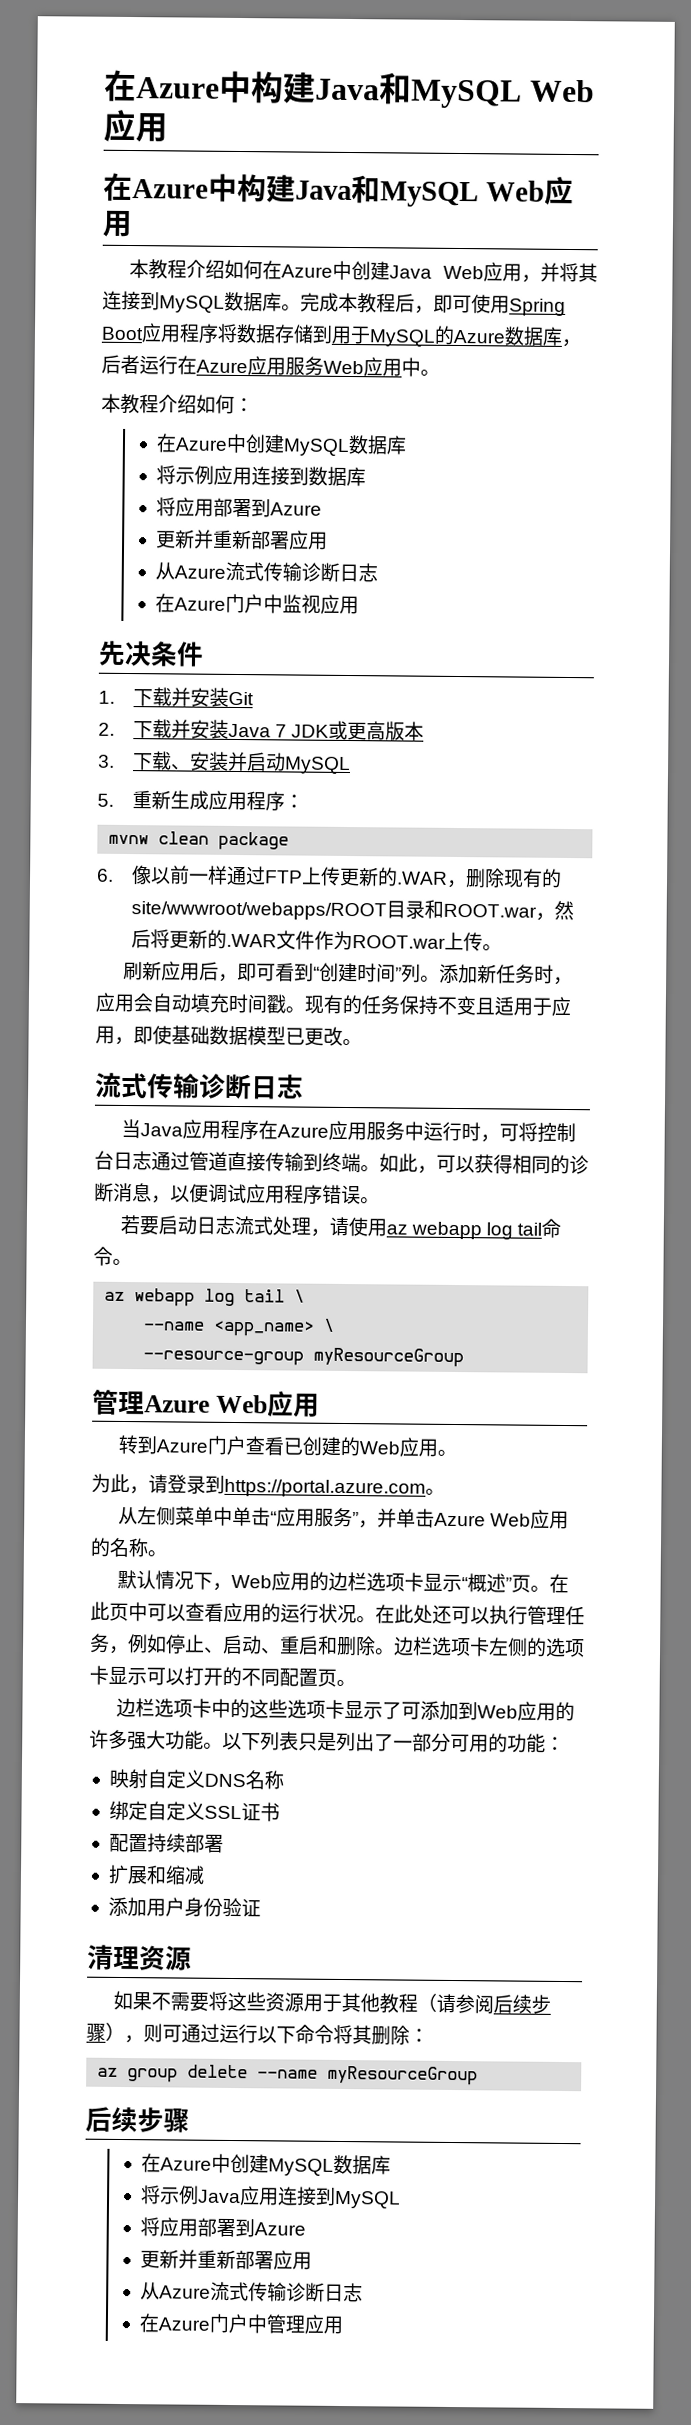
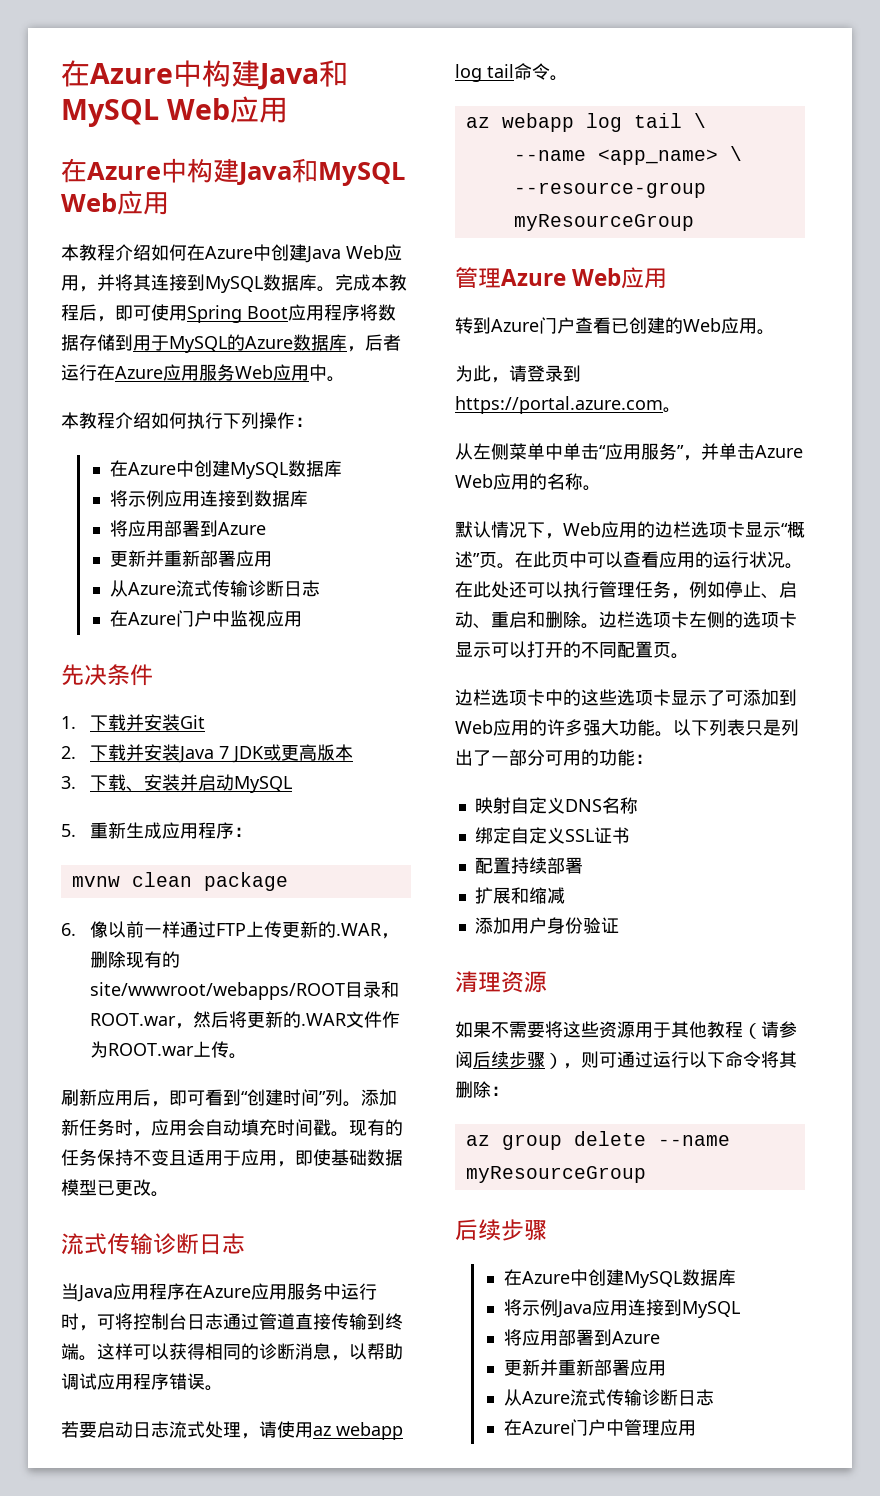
(235, 404) none -> [187,412,295,429] 执行下列操作
[379,1153,437,1174] 如此， -> [97,1343,133,1360] 这样
[189,1183,209,1203] 便 -> [367,1343,403,1360] 帮助

